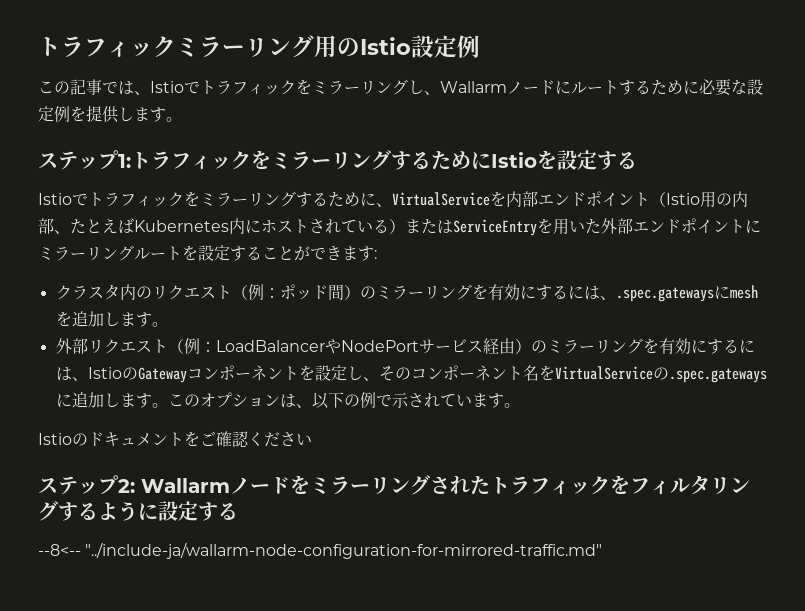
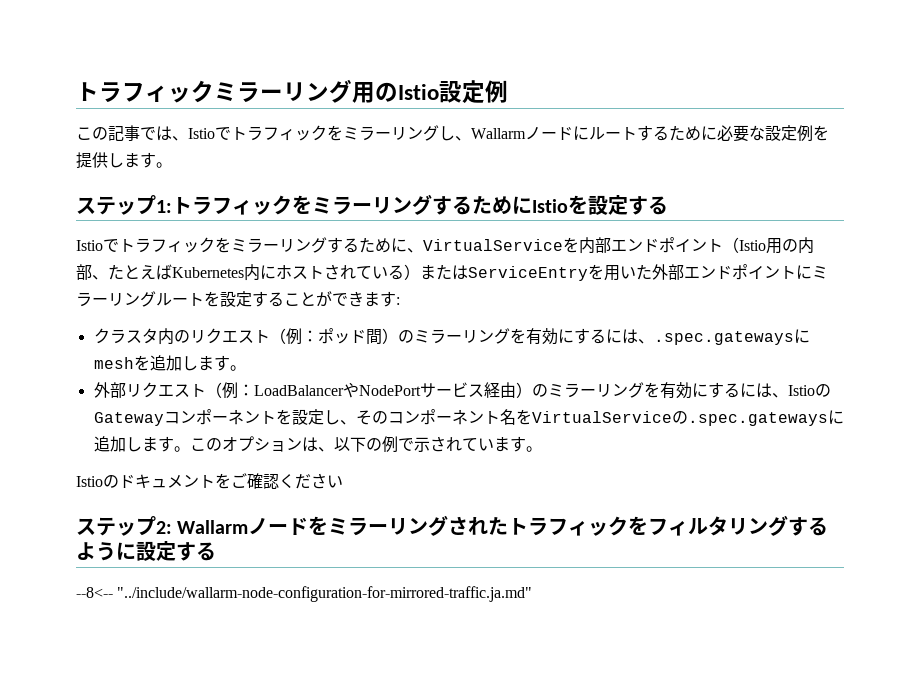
[85,542,603,559] "../include-ja/wallarm-node-configuration-for-mirrored-traffic.md" -> [117,586,533,602] "../include/wallarm-node-configuration-for-mirrored-traffic.ja.md"

